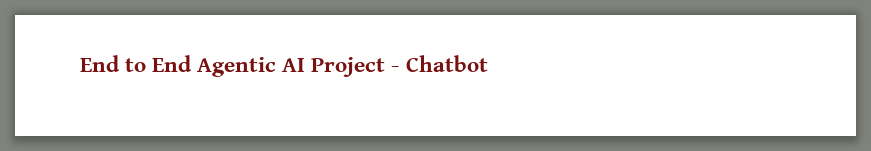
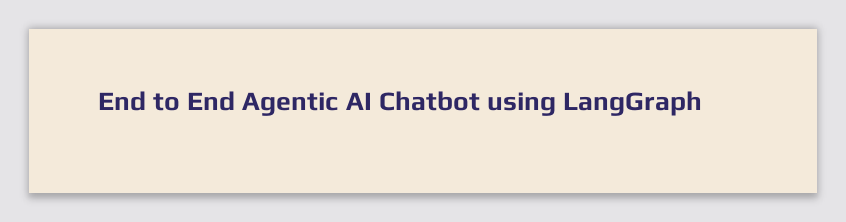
[311,55,488,77] Project - Chatbot -> [378,91,703,116] Chatbot using LangGraph

